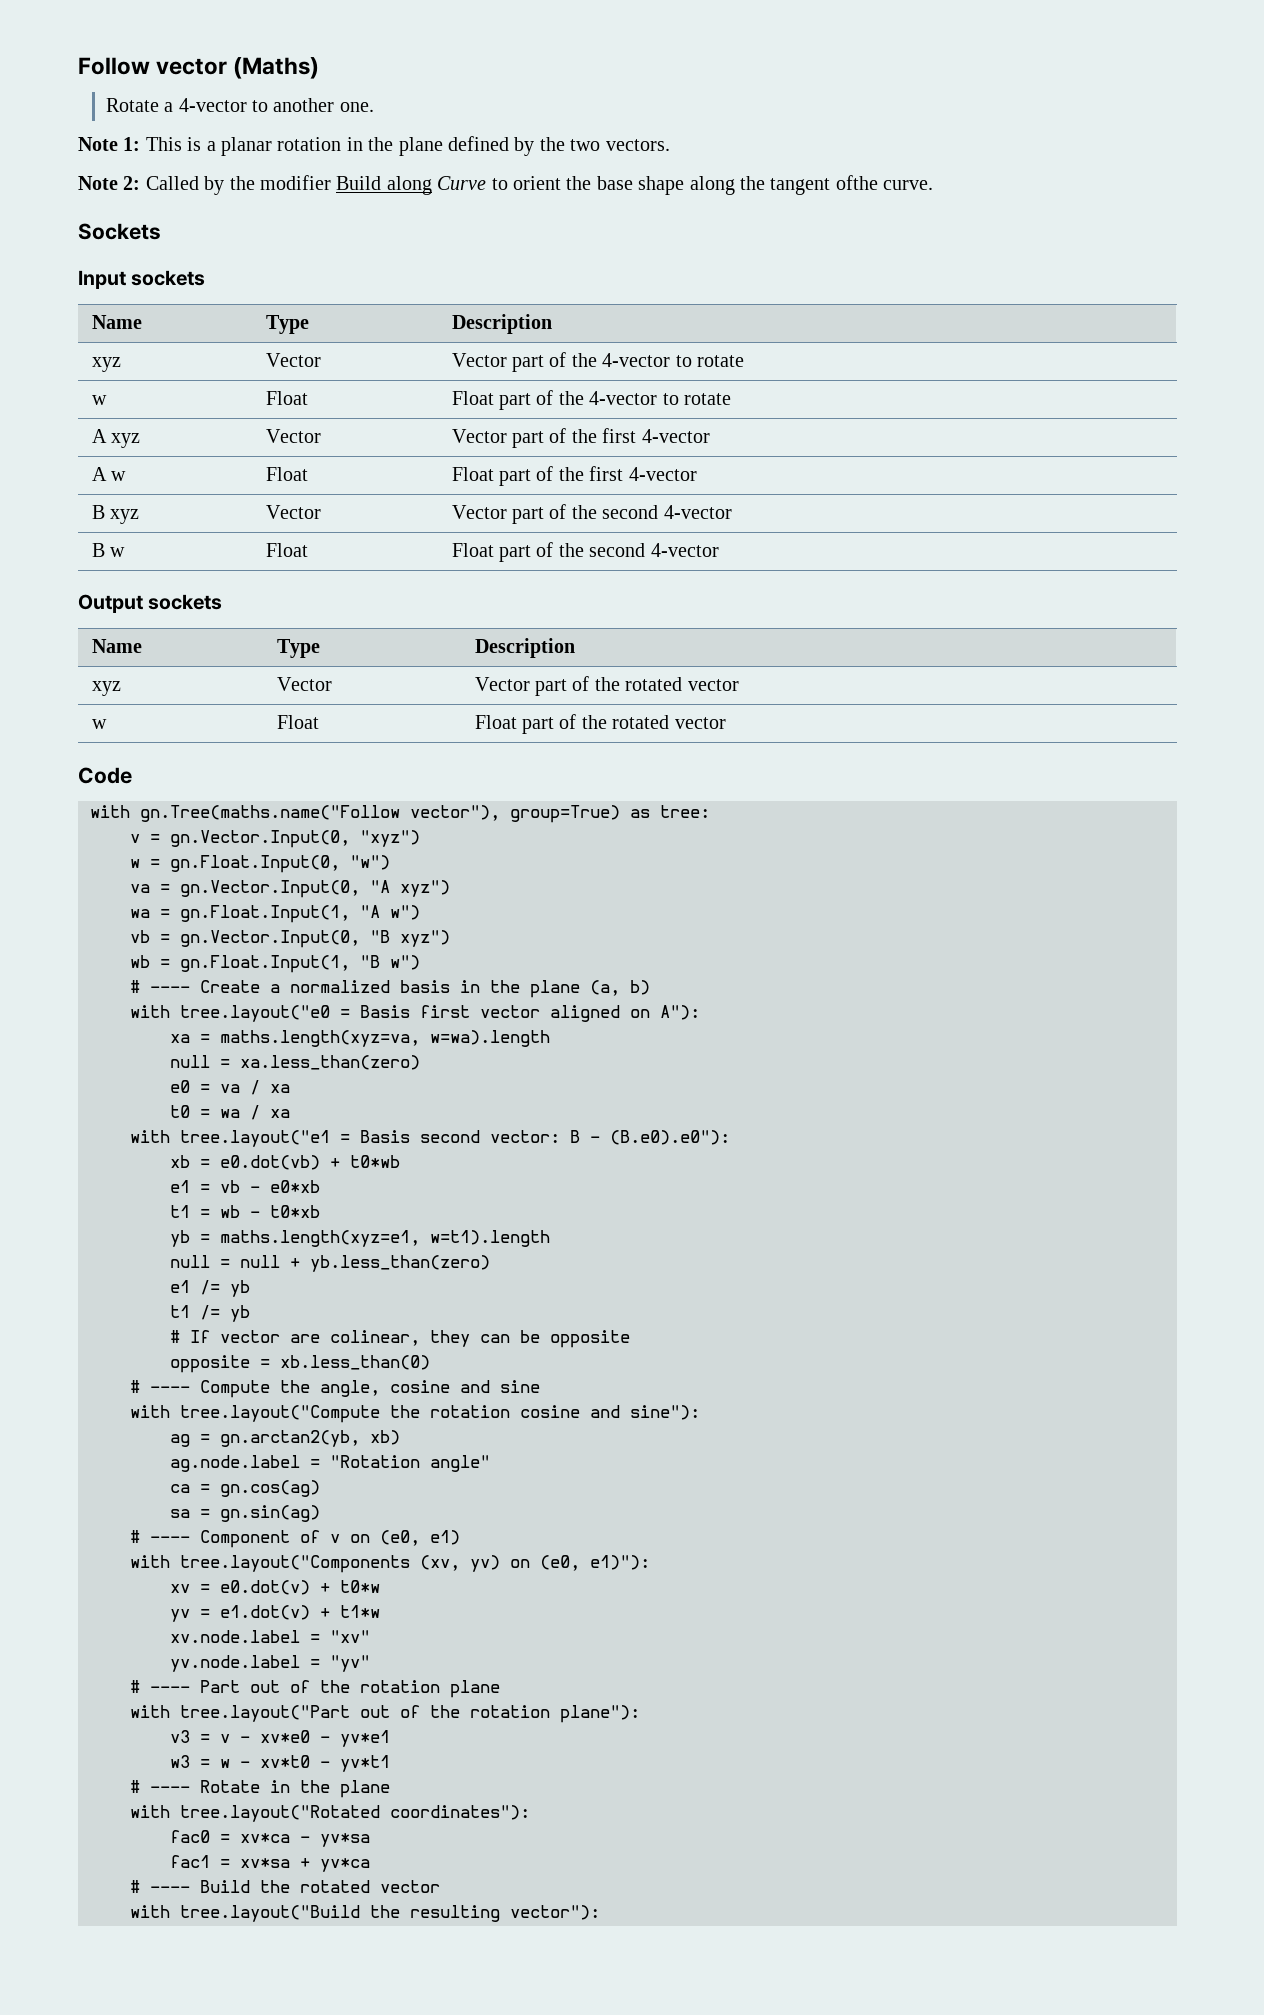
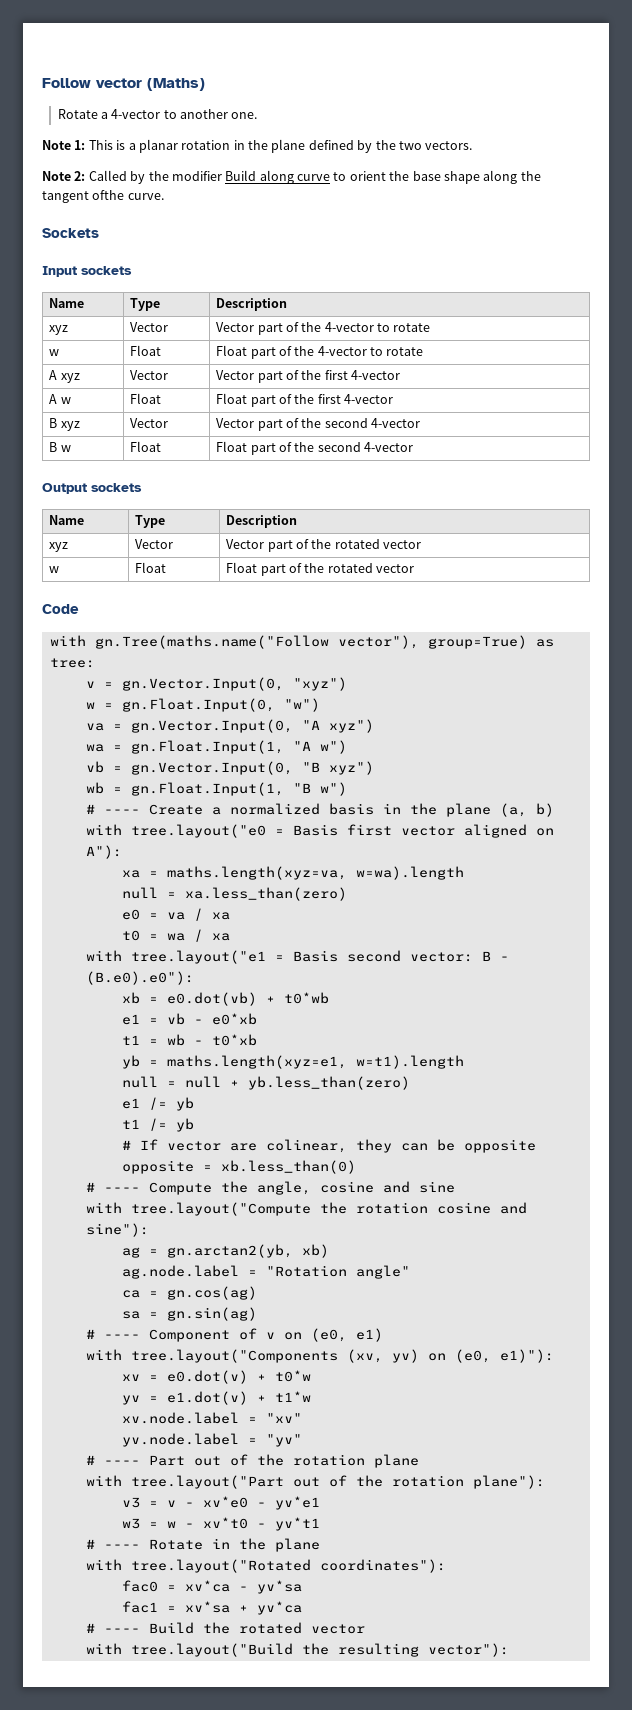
[437,176,487,190] Curve -> [297,174,330,181] curve

